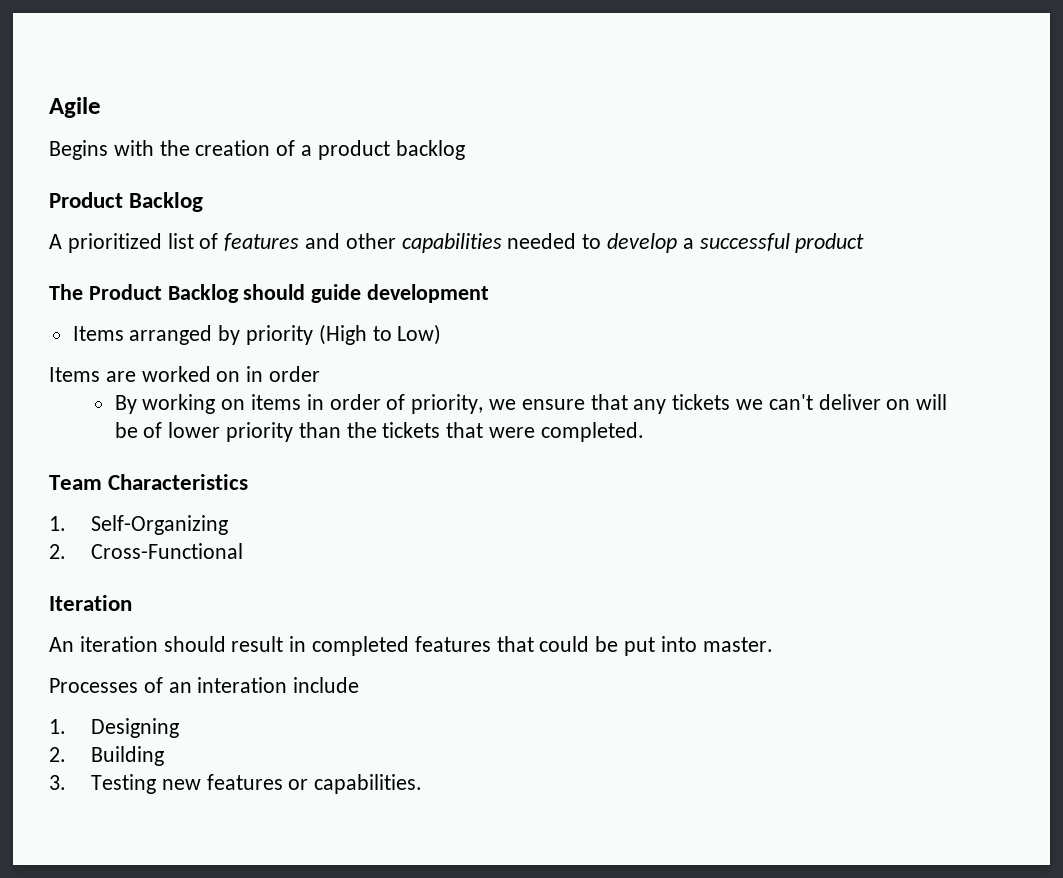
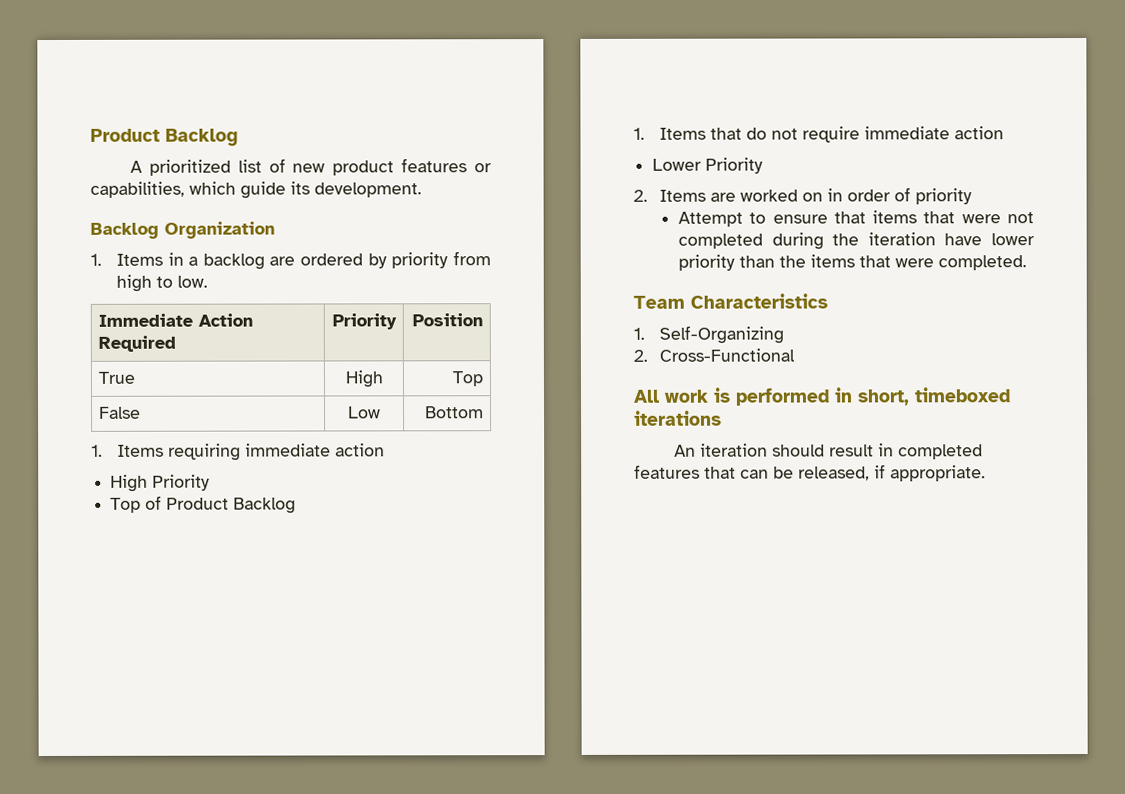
[49,97,101,118] [49,140,465,160] Agile // Begins with the creation of a product backlog // -> (90, 135) none
[224,233,865,253] [49,284,490,303] [72,324,442,345] features and other capabilities needed to develop a successful product // The Product Backlog should guide development // Items arranged by priority (High to Low) // -> [292,158,492,176] [90,181,422,199] [90,221,275,239] [90,251,491,270] [115,274,208,292] [97,313,253,327] [97,335,176,352] [331,313,397,330] [412,313,484,327] [97,371,135,384] [344,370,383,388] [452,371,484,387] [98,406,141,419] [348,406,381,419] [425,406,485,419] [91,443,385,461] [110,474,211,492] [110,495,297,514] [633,126,1004,143] [652,157,764,174] [633,189,648,202] new product features or capabilities, which guide its development. // Backlog Organization // 1. Items in a backlog are ordered by priority from high to low. // Immediate Action Required | Priority | Position // True | High | Top // False | Low | Bottom // 1. Items requiring immediate action // High Priority // Top of Product Backlog // 1. Items that do not require immediate action // Lower Priority // 2.
[114,394,948,414] [114,422,163,438] // By working on items in order of priority, we ensure that any tickets we can't deliver on will be of -> [893,187,972,205] [678,210,1034,227] [678,232,983,250] of priority // Attempt to ensure that items that were not completed during the iteration have
[382,422,441,438] tickets -> [810,254,856,268] items
[49,595,132,611] Iteration -> [633,387,1011,406] [634,410,722,426] All work is performed in short, timeboxed iterations
[539,636,773,656] [49,677,360,693] [49,718,179,738] [49,746,164,766] [49,774,423,794] could be put into master. // Processes of an interation include // 1. Designing // 2. Building // 3. Testing new features or capabilities. -> [740,464,986,482] can be released, if appropriate.

